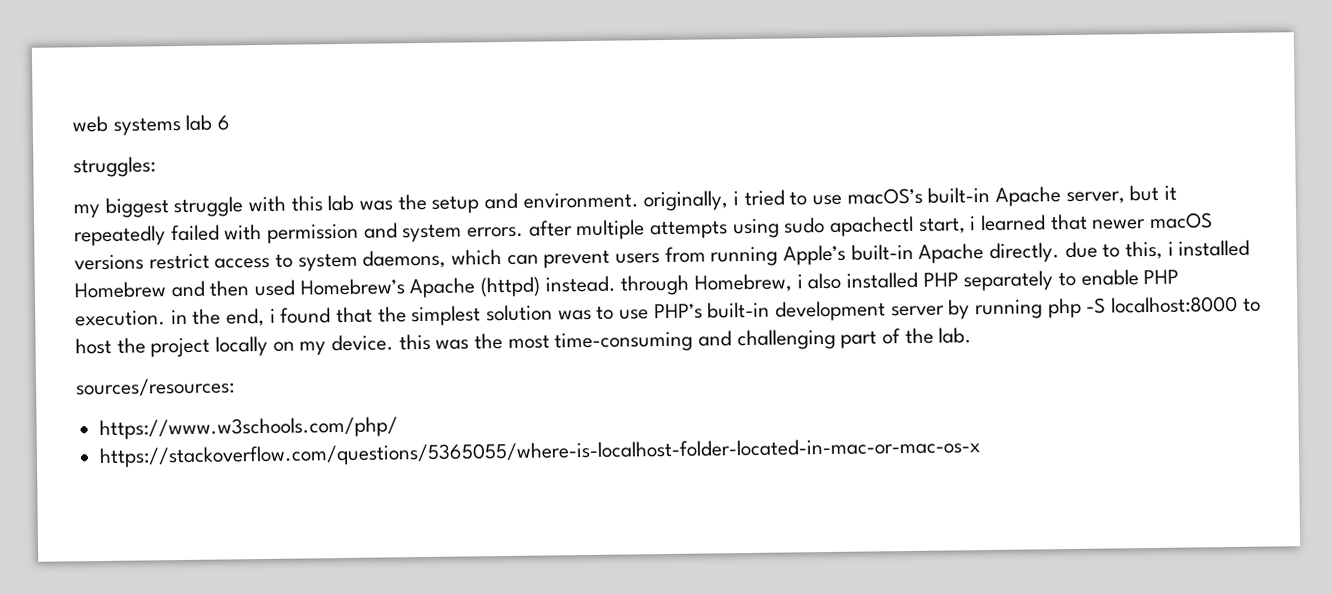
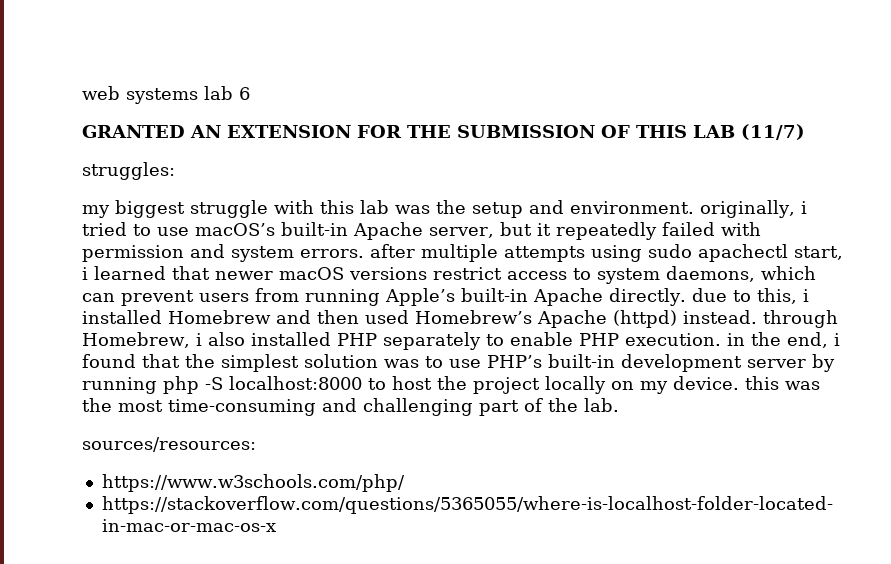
(231, 123) none -> [82,124,805,140] // GRANTED AN EXTENSION FOR THE SUBMISSION OF THIS LAB (11/7)

